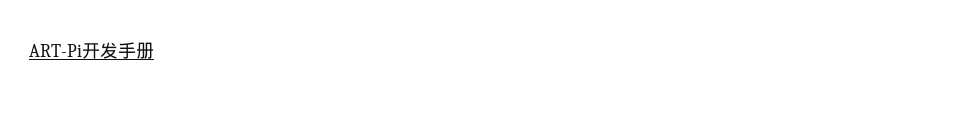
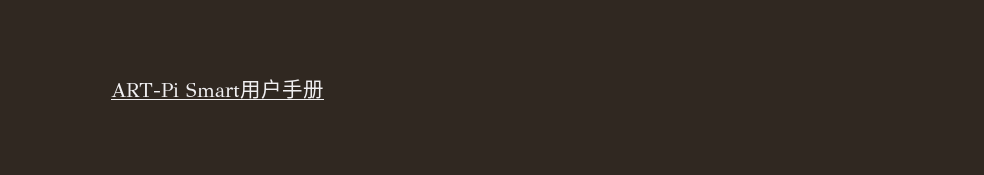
[82,42,118,59] 开发 -> [186,79,282,99] Smart用户

